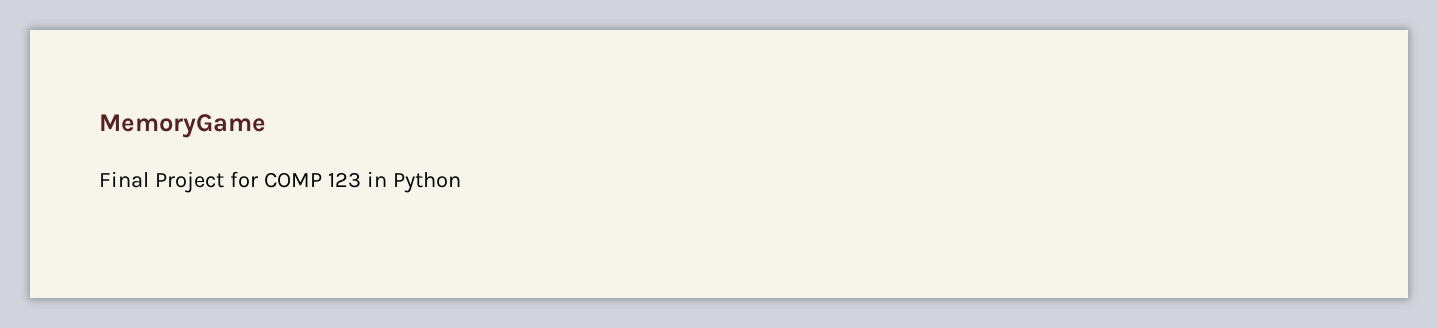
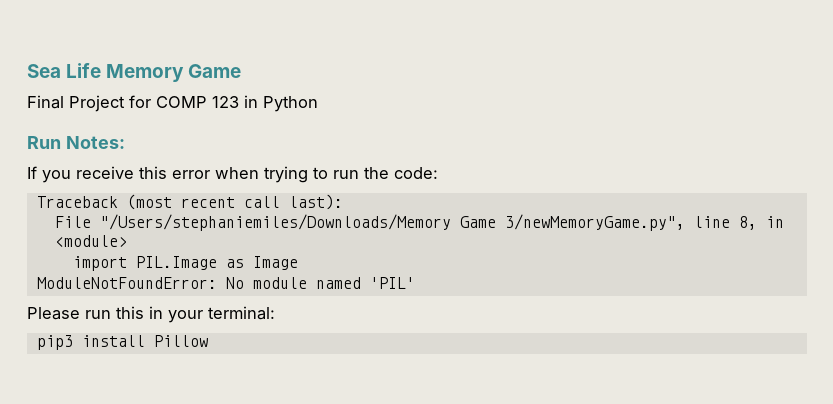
[99,114,266,138] MemoryGame -> [27,63,242,82] Sea Life Memory Game
(461, 182) none -> [27,136,125,149] [27,166,438,183] [36,194,343,210] [54,214,784,231] [54,235,127,247] [72,256,298,271] [36,277,415,289] [27,306,275,323] [36,335,208,350] // Run Notes: // If you receive this error when trying to run the code: // Traceback (most recent call last): // File "/Users/stephaniemiles/Downloads/Memory Game 3/newMemoryGame.py", line 8, in <module> // import PIL.Image as Image // ModuleNotFoundError: No module named 'PIL' // Please run this in your terminal: // pip3 install Pillow

